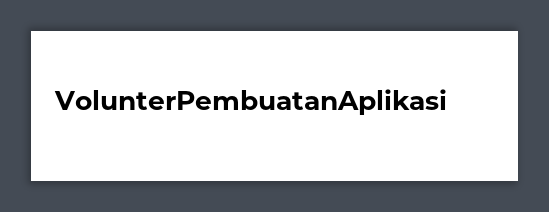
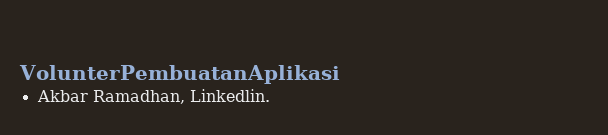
(447, 102) none -> [36,89,270,104] // Akbar Ramadhan, Linkedlin.

